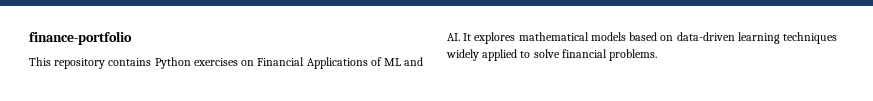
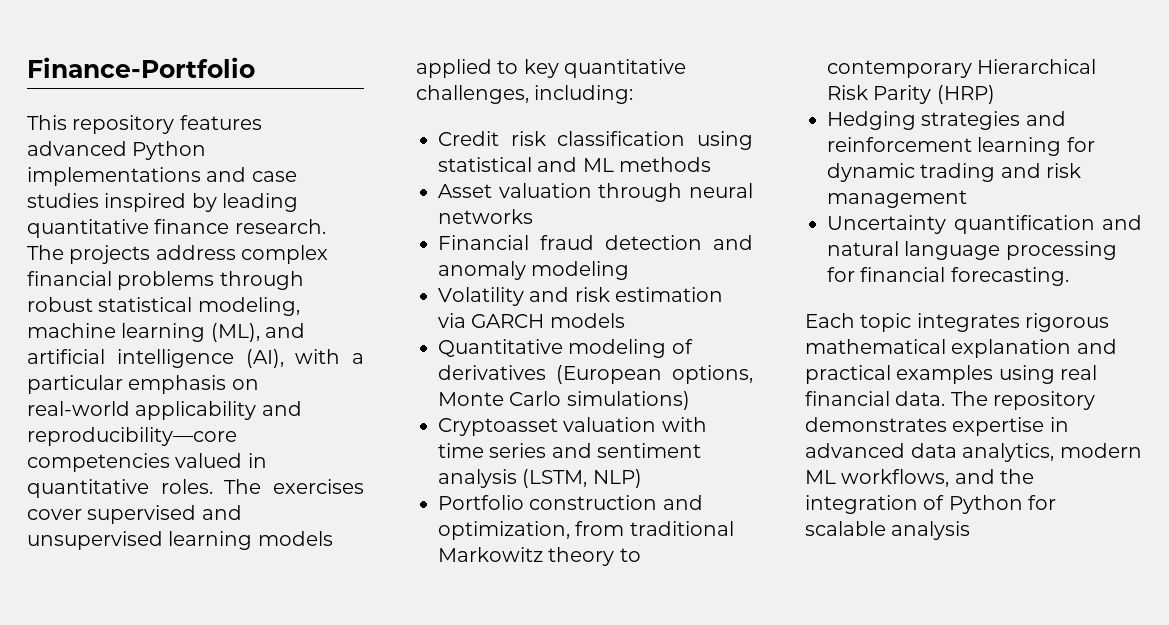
[29,31,132,45] finance-portfolio -> [27,57,255,78] Finance-Portfolio
[108,57,424,69] [447,32,838,44] [446,49,658,61] contains Python exercises on Financial Applications of ML and AI. It explores mathematical models based on data-driven learning techniques widely applied to solve financial problems. -> [179,115,262,130] [27,141,207,160] [27,167,297,186] [27,193,299,212] [27,219,326,238] [27,245,329,264] [27,271,304,290] [27,297,300,316] [27,323,306,342] [27,349,364,368] [27,375,259,394] [27,401,302,420] [27,427,237,446] [27,453,267,472] [27,479,365,498] [27,505,242,524] [27,531,333,550] [416,59,687,78] [416,85,634,104] [438,131,753,150] [438,157,712,172] [438,183,753,202] [438,209,533,224] [438,235,753,250] [438,261,630,280] [438,287,724,306] [438,313,625,328] [438,339,693,358] [438,365,753,384] [438,391,690,410] [438,417,707,436] [438,443,702,458] [438,469,642,488] [438,495,703,510] [438,521,734,540] [438,547,641,566] [827,59,1097,78] [827,85,995,104] [827,111,1066,130] [827,137,1095,156] [827,163,1082,182] [827,190,967,208] [827,215,1142,234] [827,241,1117,260] [827,267,1069,286] [805,313,1110,332] [805,339,1117,358] [805,365,1098,384] [805,391,1096,410] [805,417,1069,436] [805,443,1142,462] [805,469,1035,487] [805,495,1057,514] [805,521,971,540] features advanced Python implementations and case studies inspired by leading quantitative finance research. The projects address complex financial problems through robust statistical modeling, machine learning (ML), and artificial intelligence (AI), with a particular emphasis on real-world applicability and reproducibility—core competencies valued in quantitative roles. The exercises cover supervised and unsupervised learning models applied to key quantitative challenges, including: // Credit risk classification using statistical and ML methods // Asset valuation through neural networks // Financial fraud detection and anomaly modeling // Volatility and risk estimation via GARCH models // Quantitative modeling of derivatives (European options, Monte Carlo simulations) // Cryptoasset valuation with time series and sentiment analysis (LSTM, NLP) // Portfolio construction and optimization, from traditional Markowitz theory to contemporary Hierarchical Risk Parity (HRP) // Hedging strategies and reinforcement learning for dynamic trading and risk management // Uncertainty quantification and natural language processing for financial forecasting. // Each topic integrates rigorous mathematical explanation and practical examples using real financial data. The repository demonstrates expertise in advanced data analytics, modern ML workflows, and the integration of Python for scalable analysis

